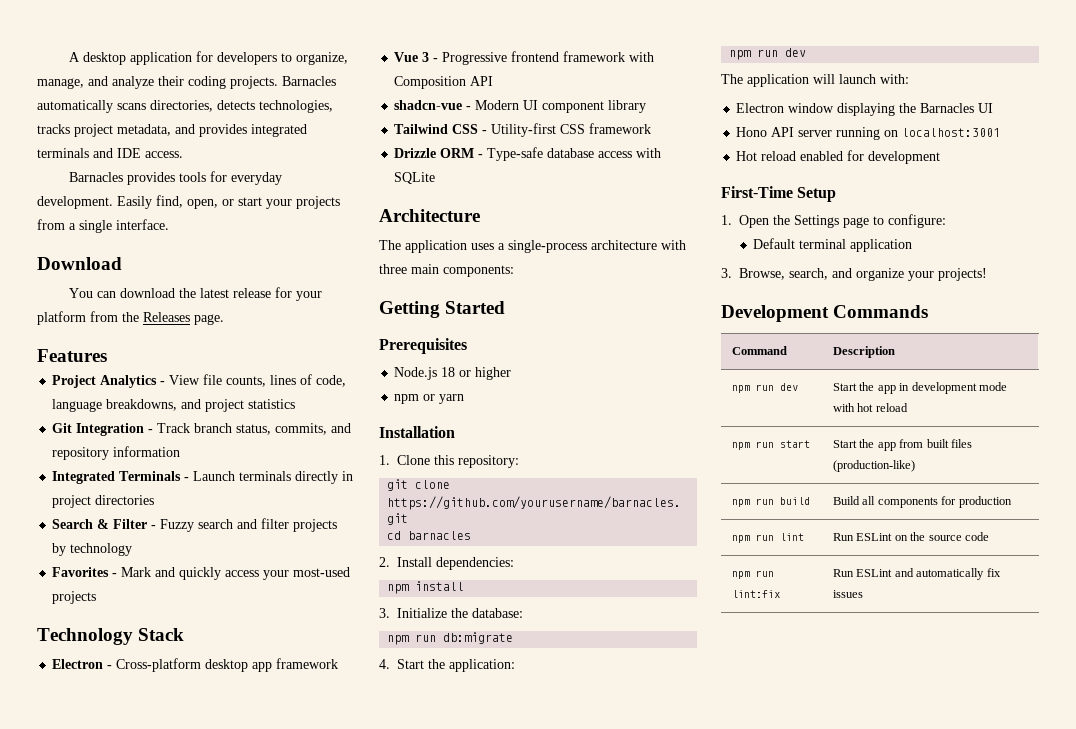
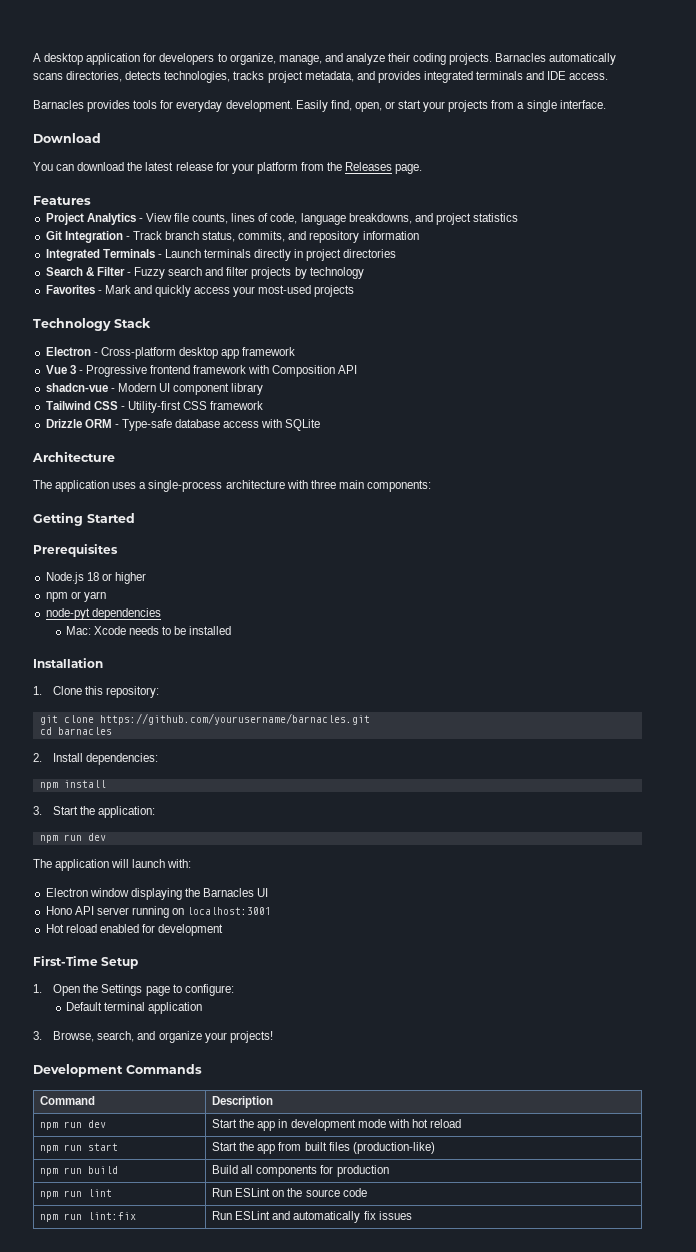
(465, 399) none -> [45,608,161,620] [65,626,232,635] // node-pyt dependencies // Mac: Xcode needs to be installed
[397,608,523,618] [387,632,514,645] [379,659,390,669] Initialize the database: // npm run db:migrate // 4. -> (42, 810) none

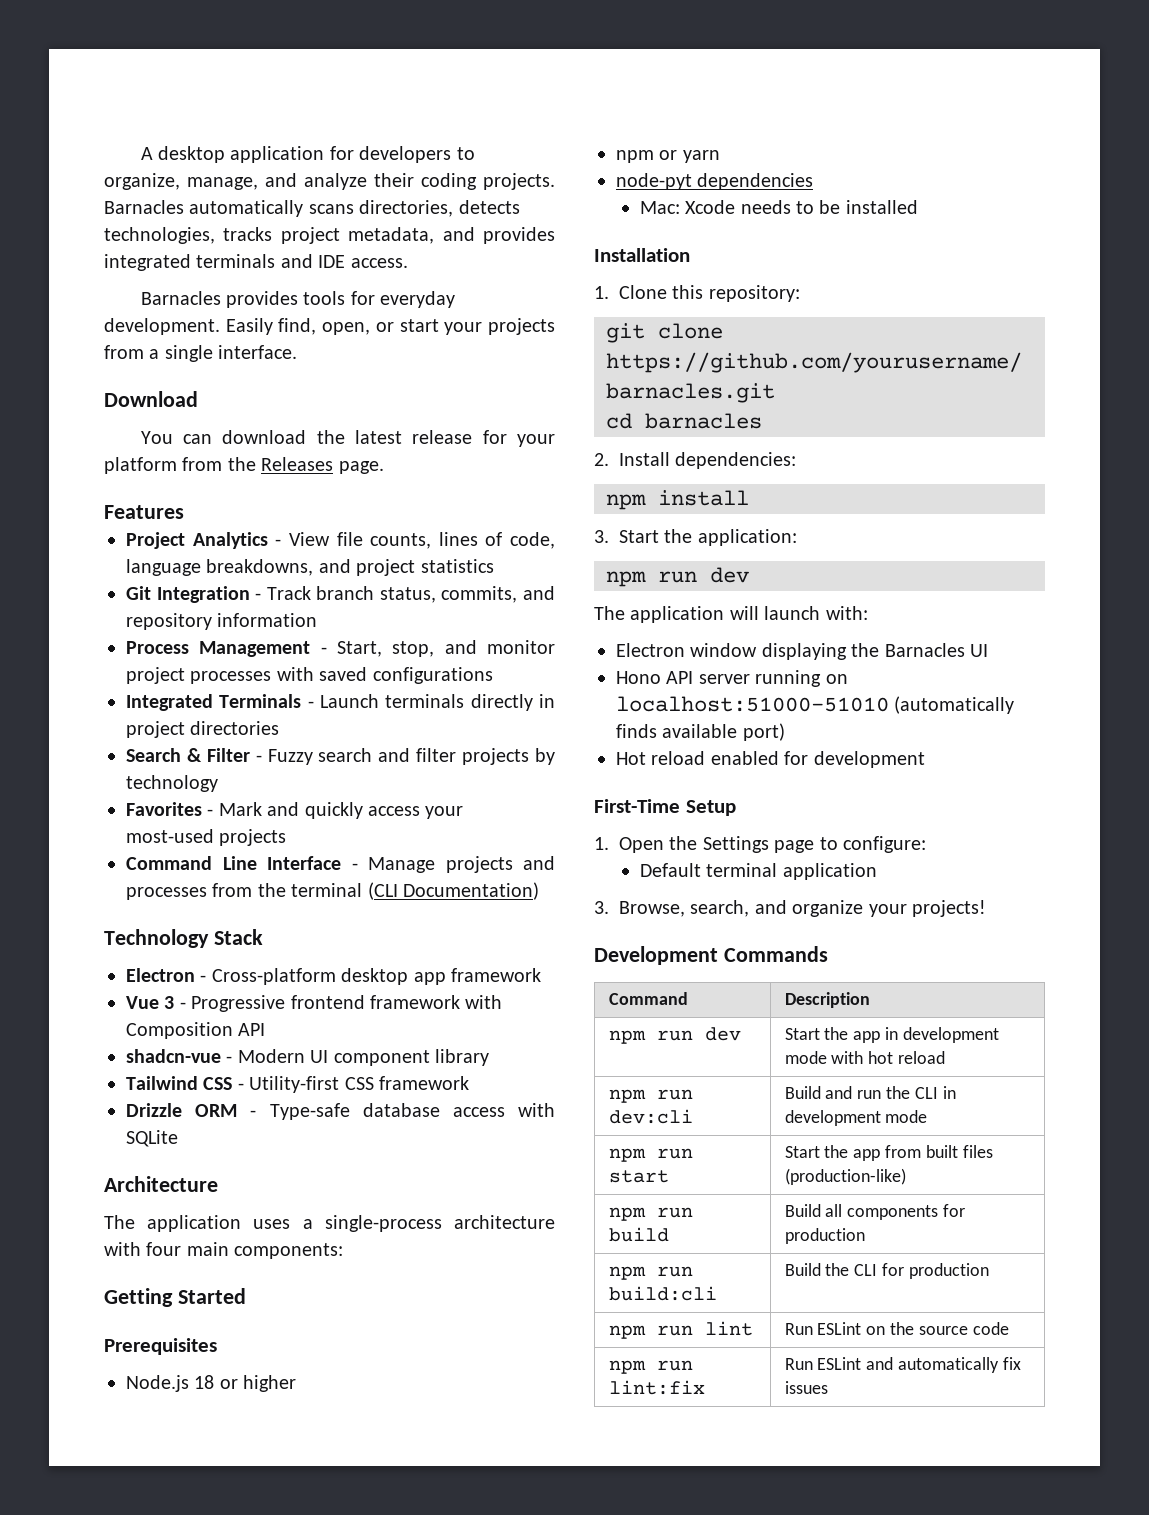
(419, 235) none -> [126,640,555,657] [126,667,493,684] // Process Management - Start, stop, and monitor project processes with saved configurations
(355, 291) none -> [126,856,555,873] [126,882,539,900] // Command Line Interface - Manage projects and processes from the terminal (CLI Documentation)
[310,480,336,489] three -> [146,1242,182,1256] four
[187,907,272,915] localhost:3001 -> [616,696,1015,714] [616,723,785,741] localhost:51000-51010 (automatically finds available port)
(461, 1123) none -> [608,1089,693,1103] [608,1109,693,1124] [784,1086,956,1099] [784,1110,928,1126] // npm run dev:cli | Build and run the CLI in development mode
(389, 1171) none -> [608,1266,693,1280] [608,1286,717,1301] [784,1263,990,1279] // npm run build:cli | Build the CLI for production

